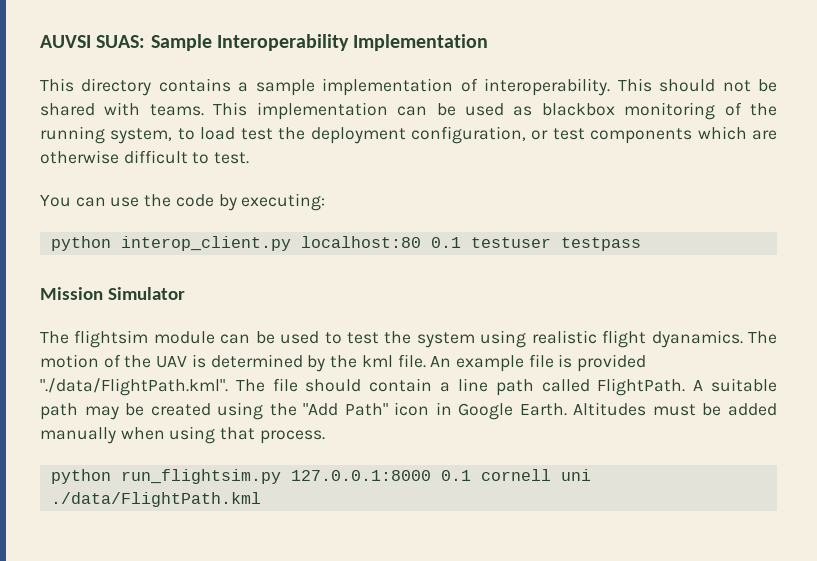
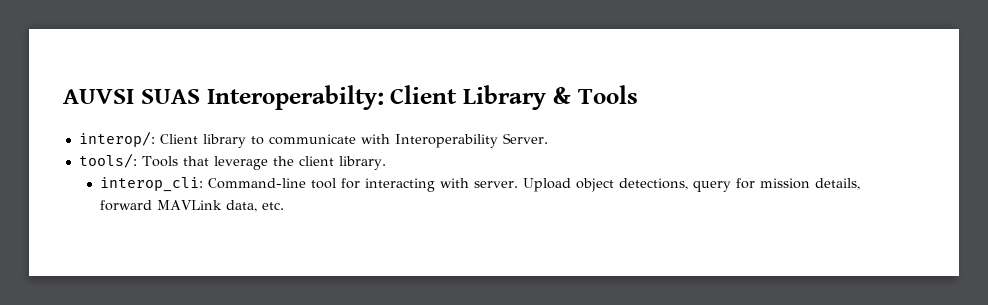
[96,34,489,51] [40,78,778,96] [40,102,777,120] [40,126,777,144] [40,150,250,164] [40,193,326,211] [50,236,641,251] [40,287,185,300] [40,330,778,348] [40,354,647,372] [40,378,778,396] [40,402,777,420] [40,426,325,444] [50,469,591,484] [50,492,261,507] SUAS: Sample Interoperability Implementation // This directory contains a sample implementation of interoperability. This should not be shared with teams. This implementation can be used as blackbox monitoring of the running system, to load test the deployment configuration, or test components which are otherwise difficult to test. // You can use the code by executing: // python interop_client.py localhost:80 0.1 testuser testpass // Mission Simulator // The flightsim module can be used to test the system using realistic flight dyanamics. The motion of the UAV is determined by the kml file. An example file is provided "./data/FlightPath.kml". The file should contain a line path called FlightPath. A suitable path may be created using the "Add Path" icon in Google Earth. Altitudes must be added manually when using that process. // python run_flightsim.py 127.0.0.1:8000 0.1 cornell uni ./data/FlightPath.kml -> [140,85,638,110] [78,131,548,148] [78,153,386,170] [100,177,861,192] [100,200,285,212] SUAS Interoperabilty: Client Library & Tools // interop/: Client library to communicate with Interoperability Server. // tools/: Tools that leverage the client library. // interop_cli: Command-line tool for interacting with server. Upload object detections, query for mission details, forward MAVLink data, etc.

